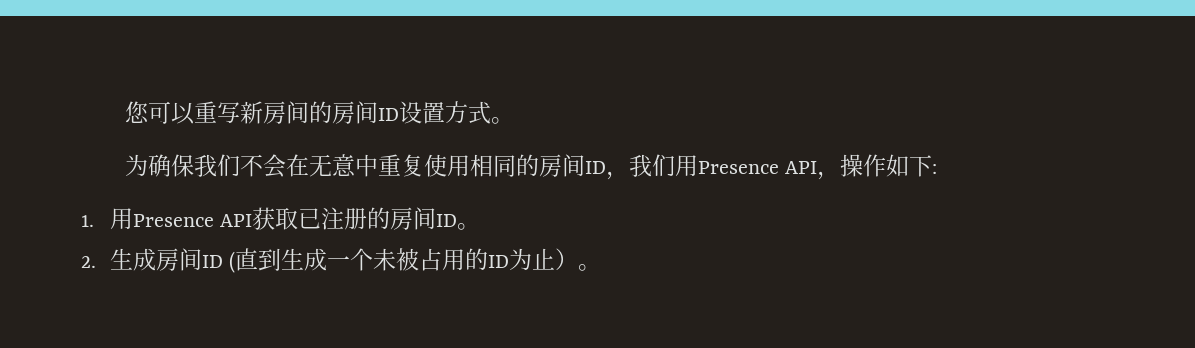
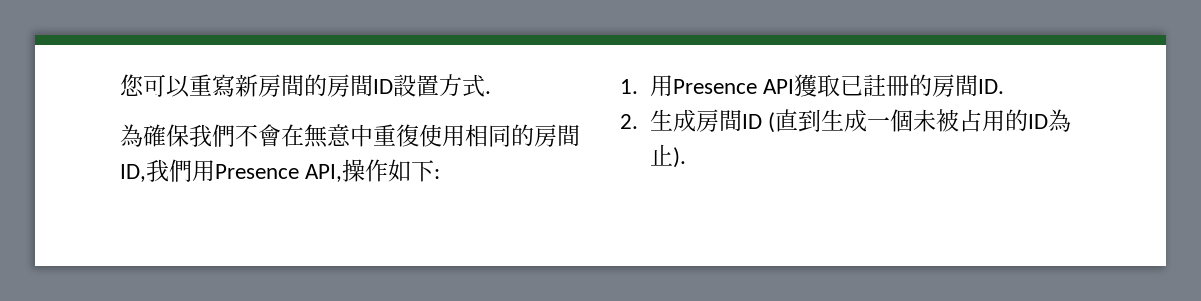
[217,101,515,124] [125,154,841,180] 写新房间的房间ID设置方式。 // 为确保我们不会在无意中重复使用相同的房间ID，我们用Presence API， -> [212,74,491,97] [120,124,580,148] [120,159,343,182] 寫新房間的房間ID設置方式. // 為確保我們不會在無意中重復使用相同的房間ID,我們用Presence API,
[251,207,480,230] 获取已注册的房间ID。 -> [793,74,1004,97] 獲取已註冊的房間ID.
[178,248,202,271] 间 -> [718,110,742,131] 間
[349,248,373,271] 个 -> [889,109,913,132] 個
[508,248,601,271] 为止）。 -> [1047,109,1071,132] [649,144,686,168] 為止).

